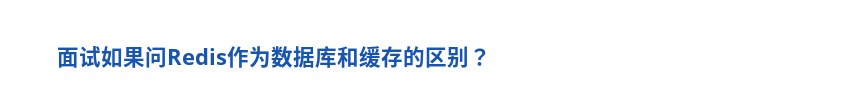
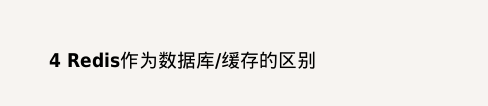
[57,46,167,68] 面试如果问 -> [49,53,61,67] 4
[337,46,359,68] 和 -> [215,53,222,69] /
[469,48,491,66] ？ -> (316, 60) none

